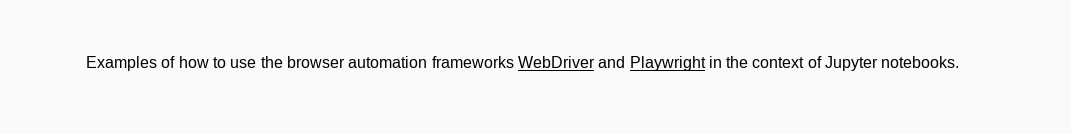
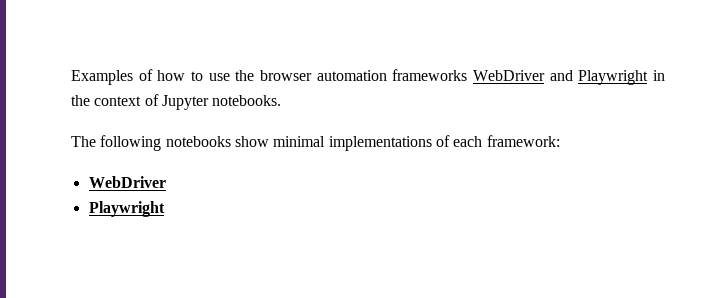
(960, 62) none -> [71,135,560,151] [88,176,166,188] [88,201,165,217] // The following notebooks show minimal implementations of each framework: // WebDriver // Playwright

